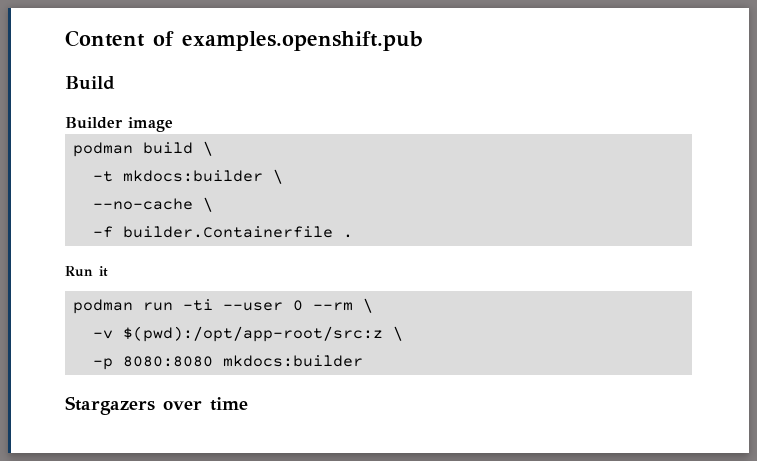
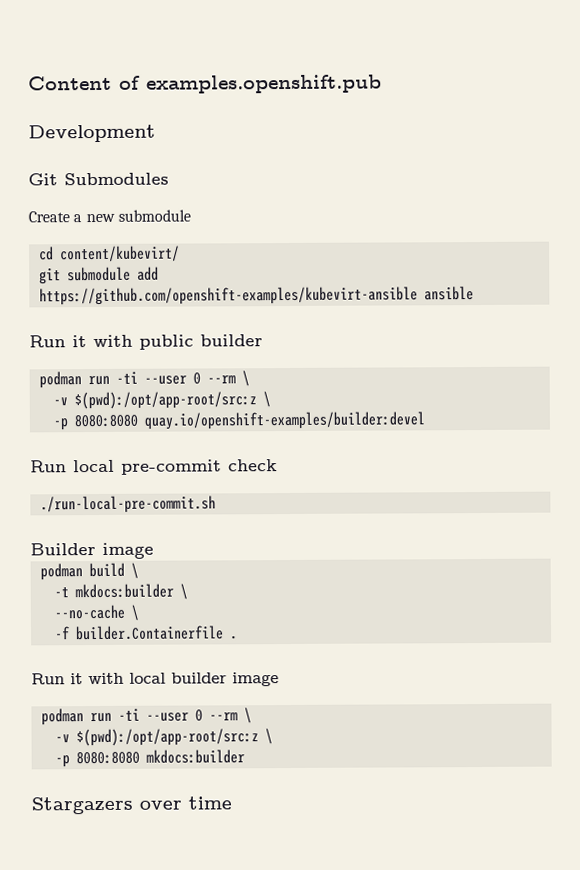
[65,76,115,90] Build -> [28,124,156,143] [28,172,169,186] [28,209,191,223] [38,245,180,263] [38,266,159,285] [38,286,474,306] [29,334,263,350] [38,370,250,389] [52,391,271,410] [52,411,425,431] [30,459,278,475] [39,495,216,514] Development // Git Submodules // Create a new submodule // cd content/kubevirt/ // git submodule add https://github.com/openshift-examples/kubevirt-ansible ansible // Run it with public builder // podman run -ti --user 0 --rm \ // -v $(pwd):/opt/app-root/src:z \ // -p 8080:8080 quay.io/openshift-examples/builder:devel // Run local pre-commit check // ./run-local-pre-commit.sh
(108, 271) none -> [88,672,279,687] with local builder image

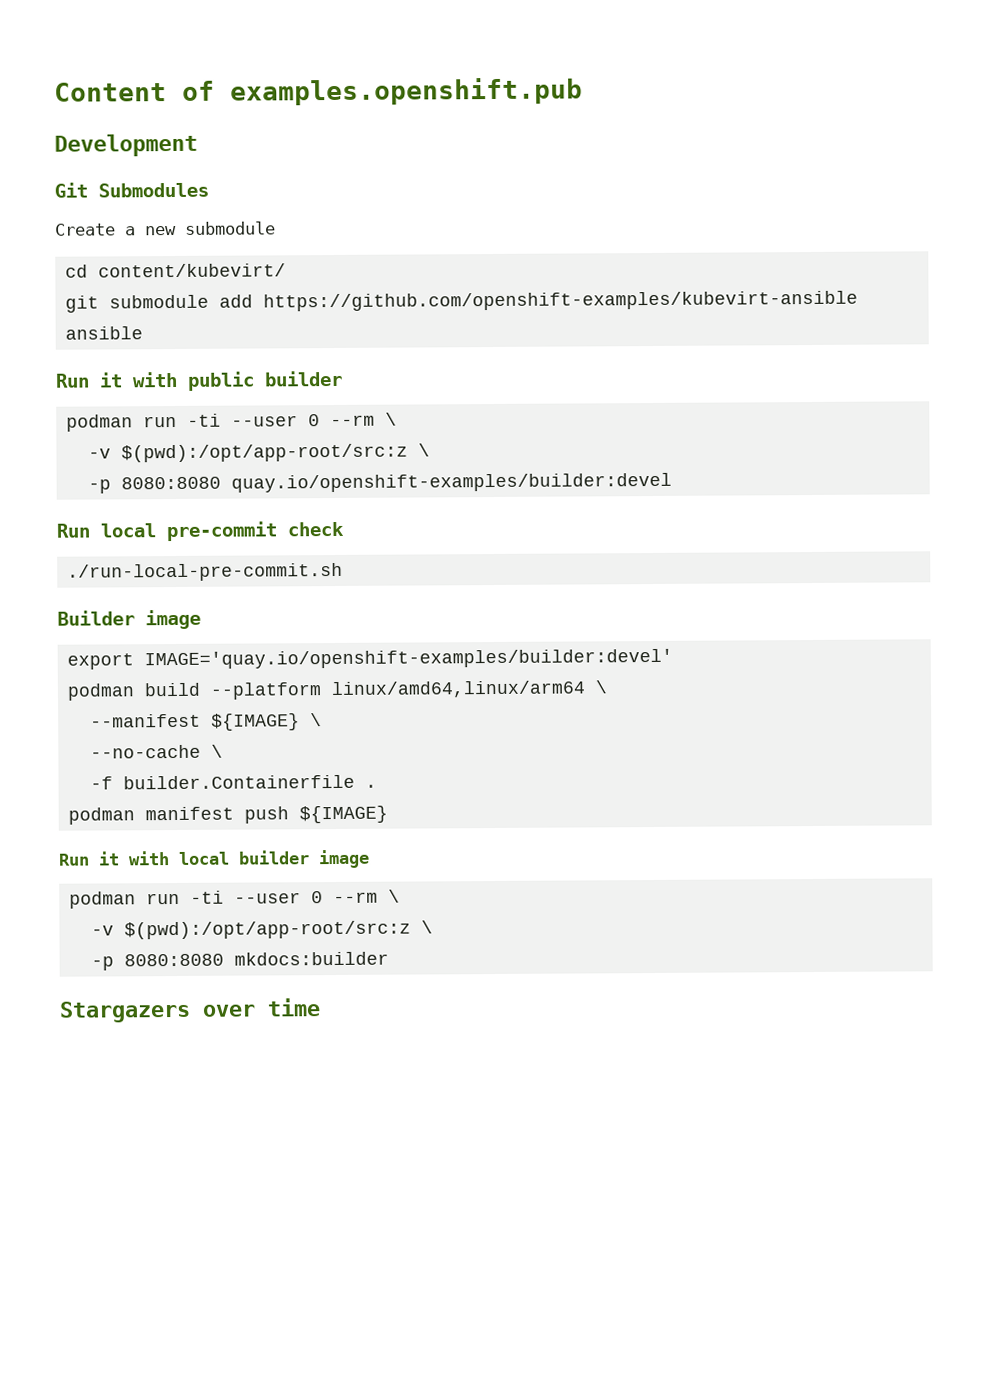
(154, 550) none -> [66,648,673,670] // export IMAGE='quay.io/openshift-examples/builder:devel'
[130,562,139,579] [53,583,174,599] \ // -t mkdocs:builder -> [209,680,607,700] [89,713,300,731] --platform linux/amd64,linux/arm64 \ // --manifest ${IMAGE}
(238, 637) none -> [67,805,388,825] // podman manifest push ${IMAGE}

